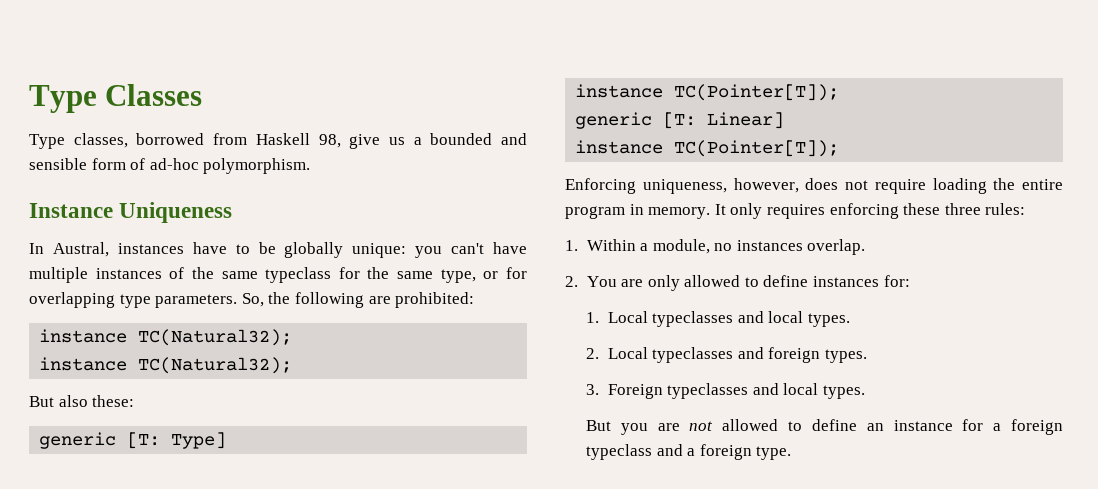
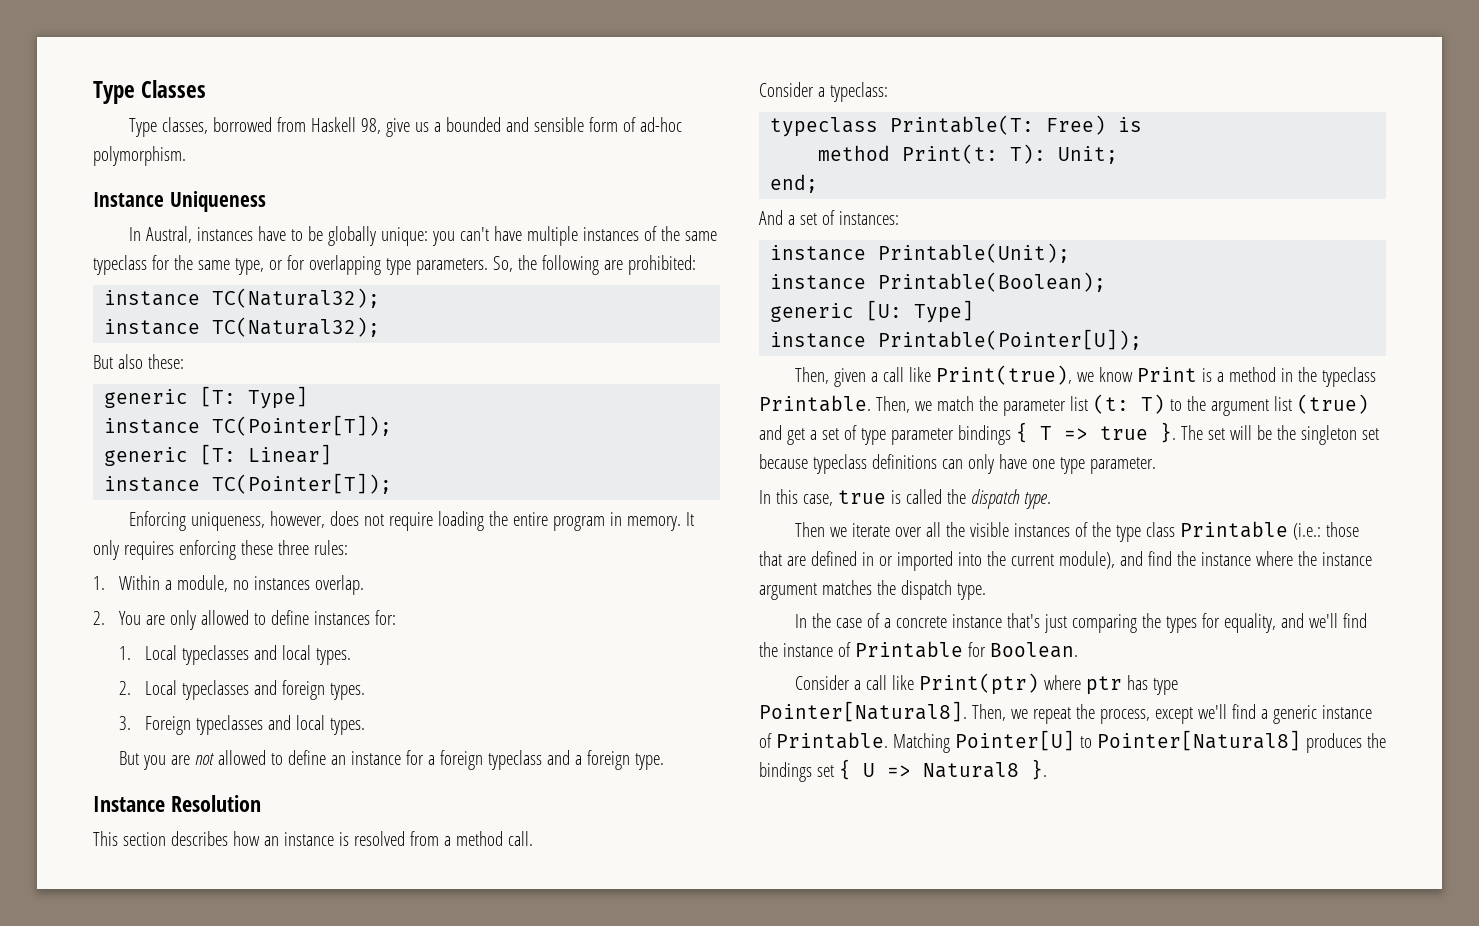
(792, 453) none -> [93,795,261,812] [93,831,533,846] [759,82,888,102] [770,115,1143,137] [818,144,1119,164] [770,174,819,193] [759,210,899,225] [770,243,1071,263] [770,272,1107,292] [770,300,975,323] [770,329,1143,350] [794,365,1376,387] [759,394,1369,416] [759,422,1379,445] [759,454,1156,474] [759,489,1051,509] [794,521,1359,542] [759,551,1372,571] [759,580,986,600] [794,613,1367,633] [759,641,1078,658] [794,673,1178,695] [759,701,1372,724] [759,730,1386,753] [759,759,1047,782] // Instance Resolution // This section describes how an instance is resolved from a method call. // Consider a typeclass: // typeclass Printable(T: Free) is // method Print(t: T): Unit; // end; // And a set of instances: // instance Printable(Unit); // instance Printable(Boolean); // generic [U: Type] // instance Printable(Pointer[U]); // Then, given a call like Print(true), we know Print is a method in the typeclass Printable. Then, we match the parameter list (t: T) to the argument list (true) and get a set of type parameter bindings { T => true }. The set will be the singleton set because typeclass definitions can only have one type parameter. // In this case, true is called the dispatch type. // Then we iterate over all the visible instances of the type class Printable (i.e.: those that are defined in or imported into the current module), and find the instance where the instance argument matches the dispatch type. // In the case of a concrete instance that's just comparing the types for equality, and we'll find the instance of Printable for Boolean. // Consider a call like Print(ptr) where ptr has type Pointer[Natural8]. Then, we repeat the process, except we'll find a generic instance of Printable. Matching Pointer[U] to Pointer[Natural8] produces the bindings set { U => Natural8 }.

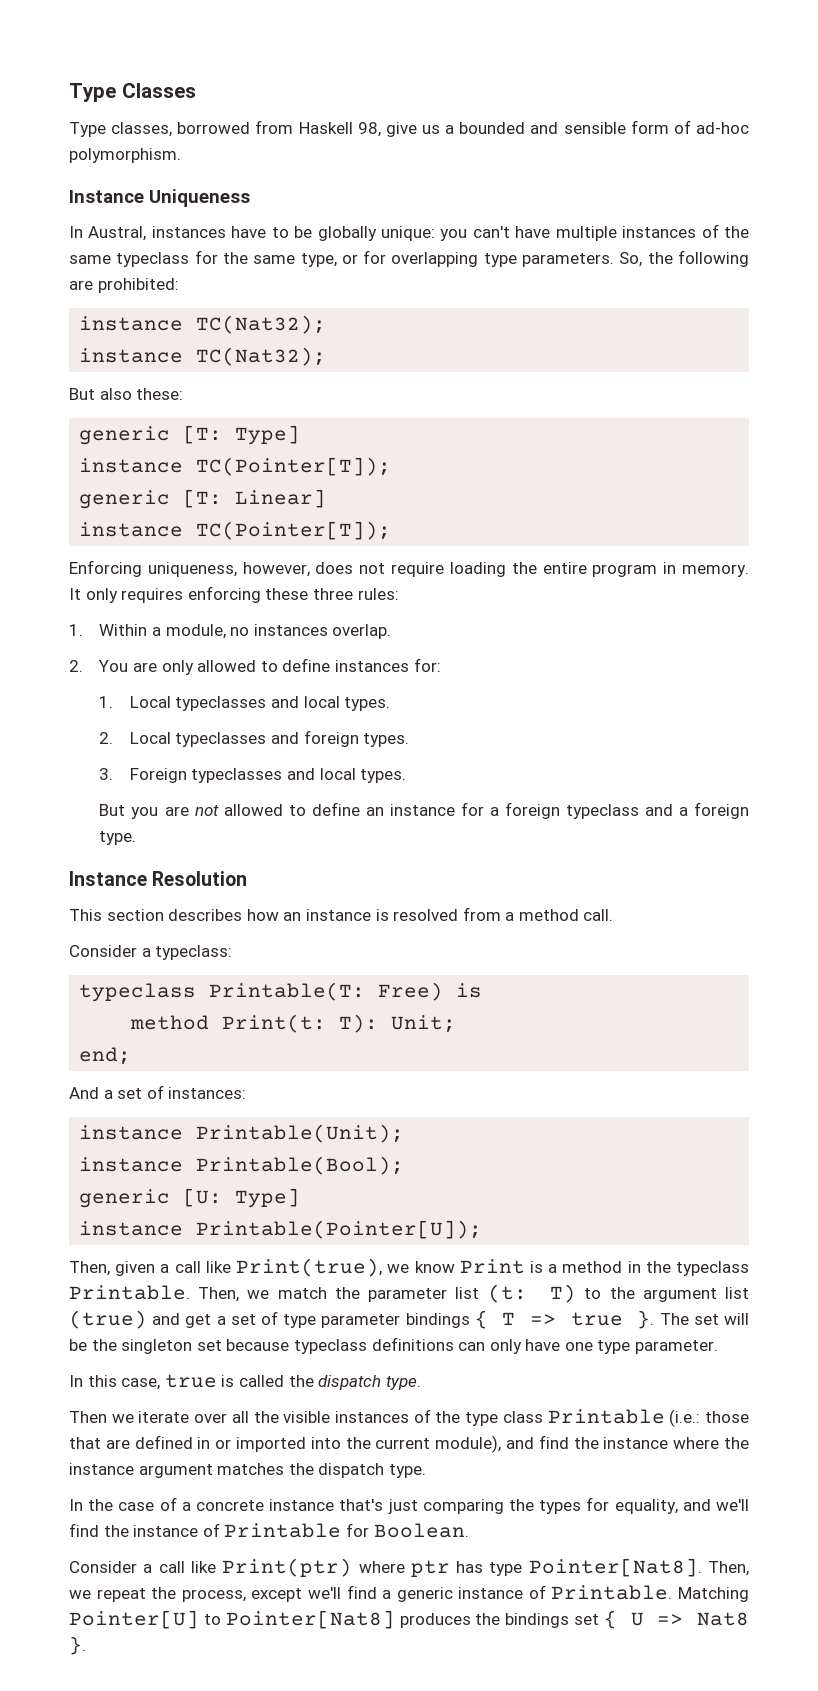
[212,288,381,308] [104,317,381,337] TC(Natural32); // instance TC(Natural32); -> [196,315,327,334] [79,347,327,366] TC(Nat32); // instance TC(Nat32);
[878,272,1107,292] Printable(Boolean); -> [196,1156,405,1175] Printable(Bool);
[759,701,967,722] Pointer[Natural8]. -> [528,1558,702,1577] Pointer[Nat8].
[1096,730,1301,751] Pointer[Natural8] -> [225,1610,395,1629] Pointer[Nat8]
[922,762,1019,778] Natural8 -> [696,1612,749,1626] Nat8

